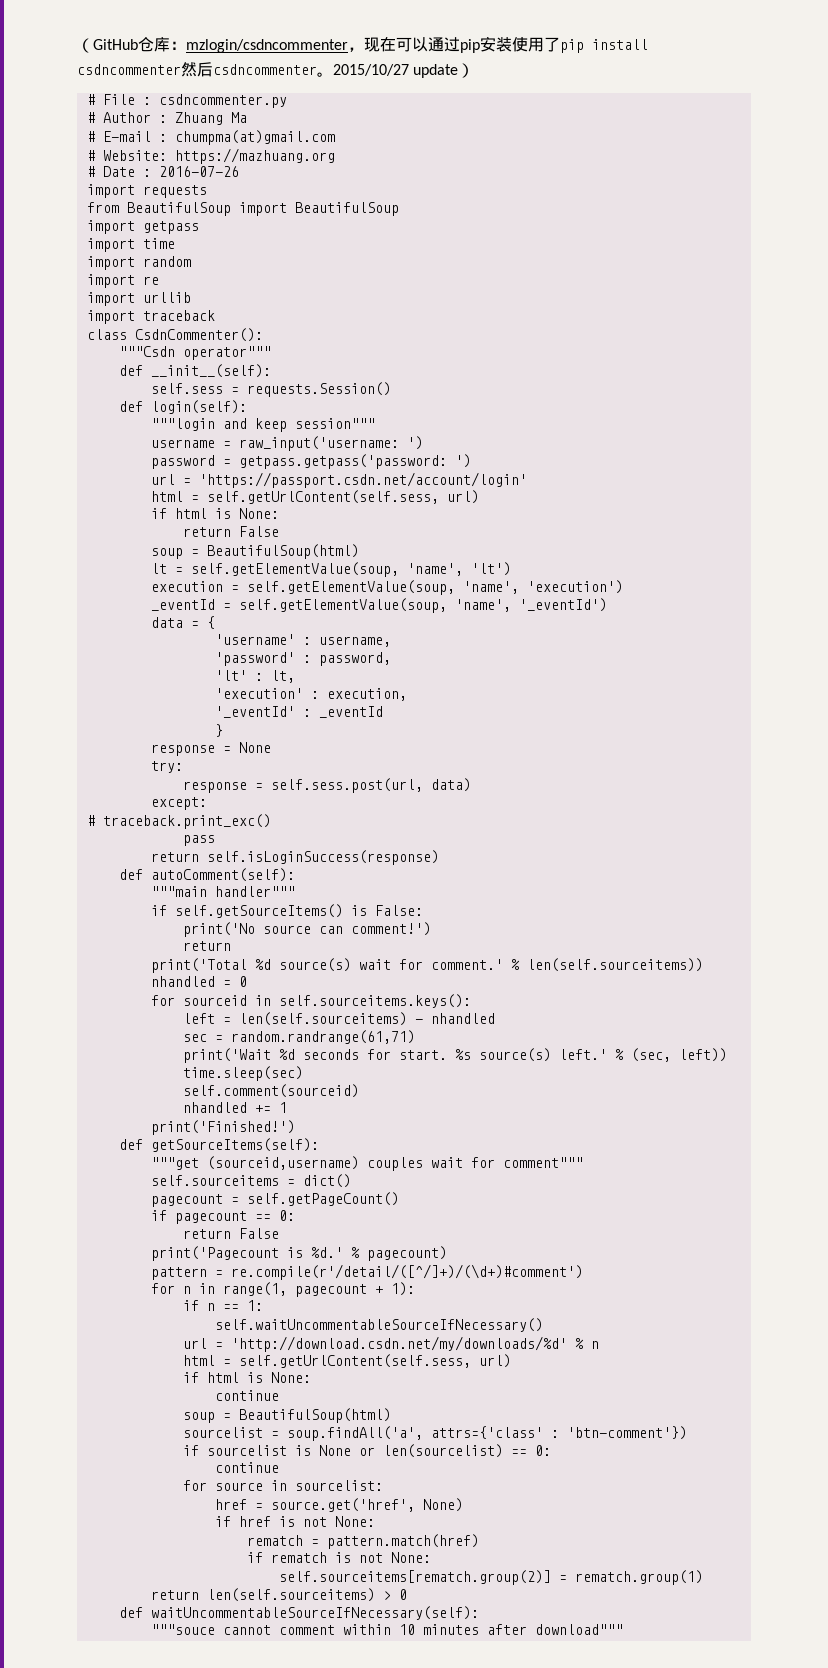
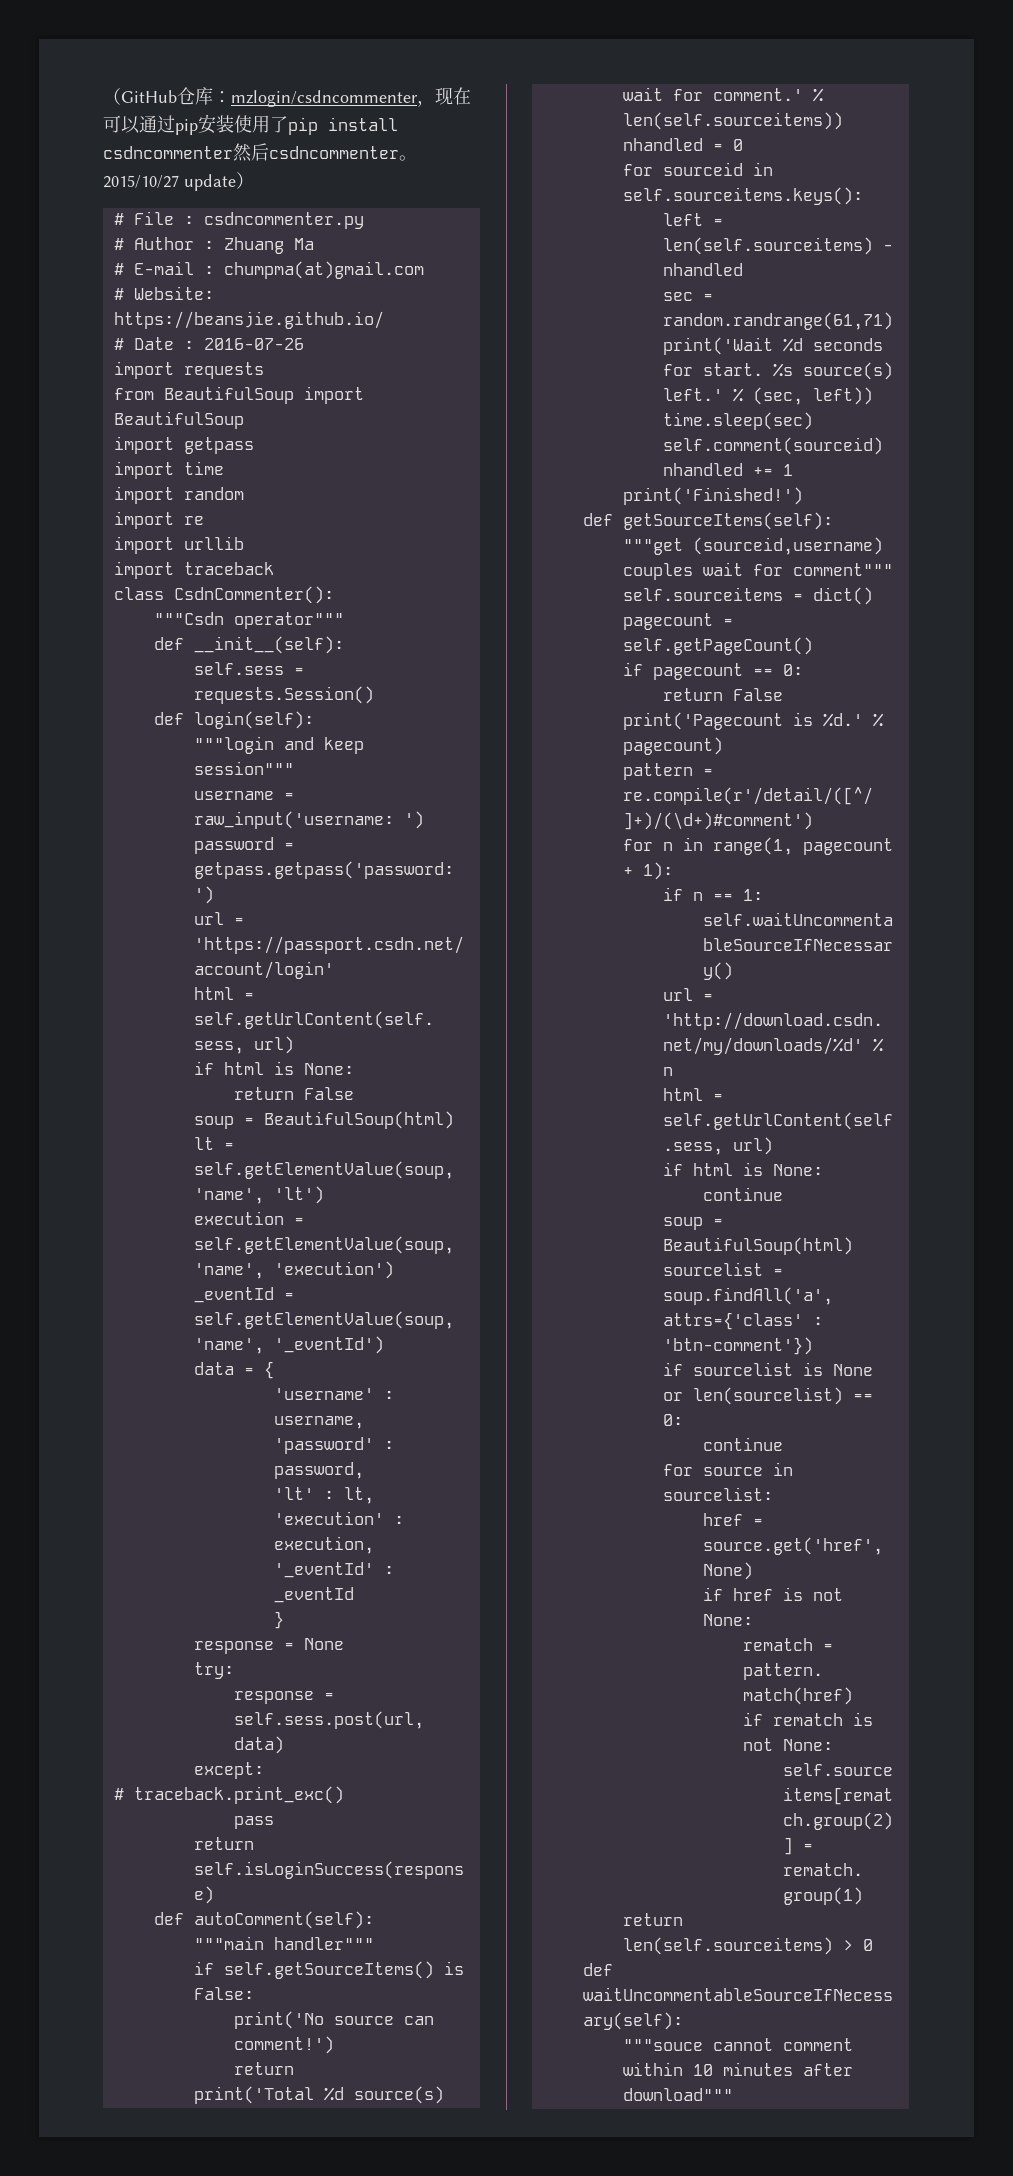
[174,148,335,164] https://mazhuang.org -> [113,311,384,329] https://beansjie.github.io/

